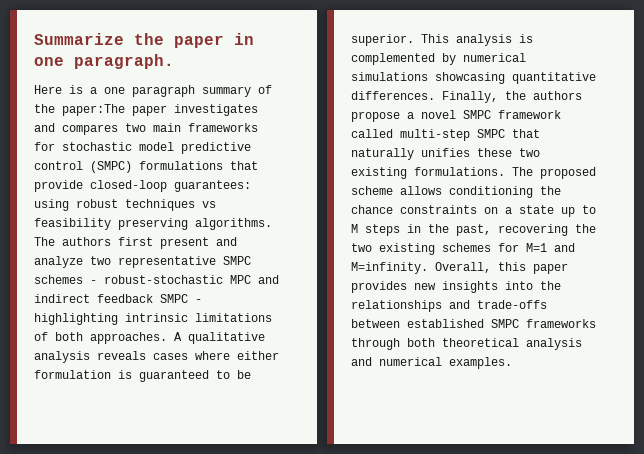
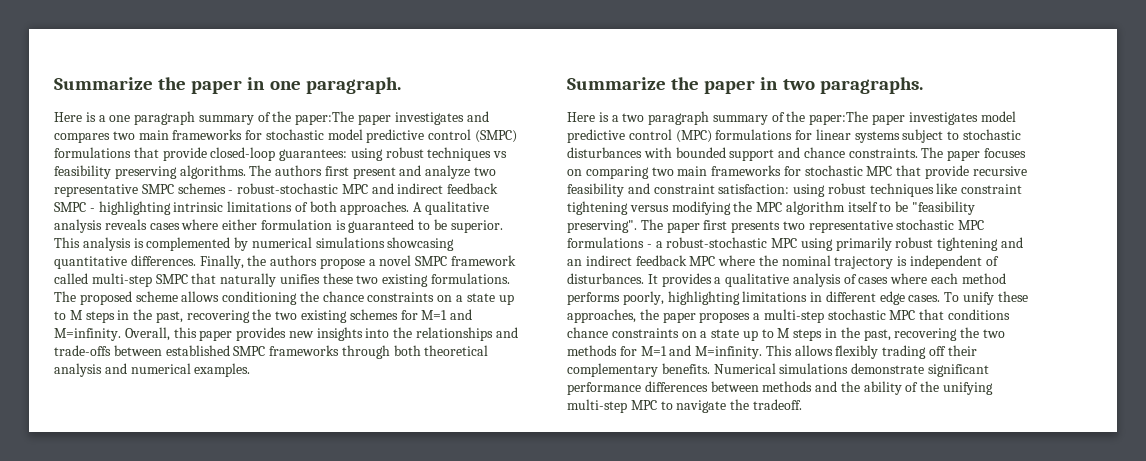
(512, 363) none -> [567,77,923,94] [567,111,1016,125] [567,129,1022,143] [567,147,1027,161] [567,165,1027,179] [567,183,1023,197] [567,201,976,215] [567,219,985,233] [567,237,1024,251] [567,255,999,269] [567,273,1006,287] [567,291,1028,305] [567,309,1011,323] [567,327,1005,341] [567,345,977,359] [567,363,989,377] [567,381,994,395] [567,399,802,413] // Summarize the paper in two paragraphs. // Here is a two paragraph summary of the paper:The paper investigates model predictive control (MPC) formulations for linear systems subject to stochastic disturbances with bounded support and chance constraints. The paper focuses on comparing two main frameworks for stochastic MPC that provide recursive feasibility and constraint satisfaction: using robust techniques like constraint tightening versus modifying the MPC algorithm itself to be "feasibility preserving". The paper first presents two representative stochastic MPC formulations - a robust-stochastic MPC using primarily robust tightening and an indirect feedback MPC where the nominal trajectory is independent of disturbances. It provides a qualitative analysis of cases where each method performs poorly, highlighting limitations in different edge cases. To unify these approaches, the paper proposes a multi-step stochastic MPC that conditions chance constraints on a state up to M steps in the past, recovering the two methods for M=1 and M=infinity. This allows flexibly trading off their complementary benefits. Numerical simulations demonstrate significant performance differences between methods and the ability of the unifying multi-step MPC to navigate the tradeoff.

